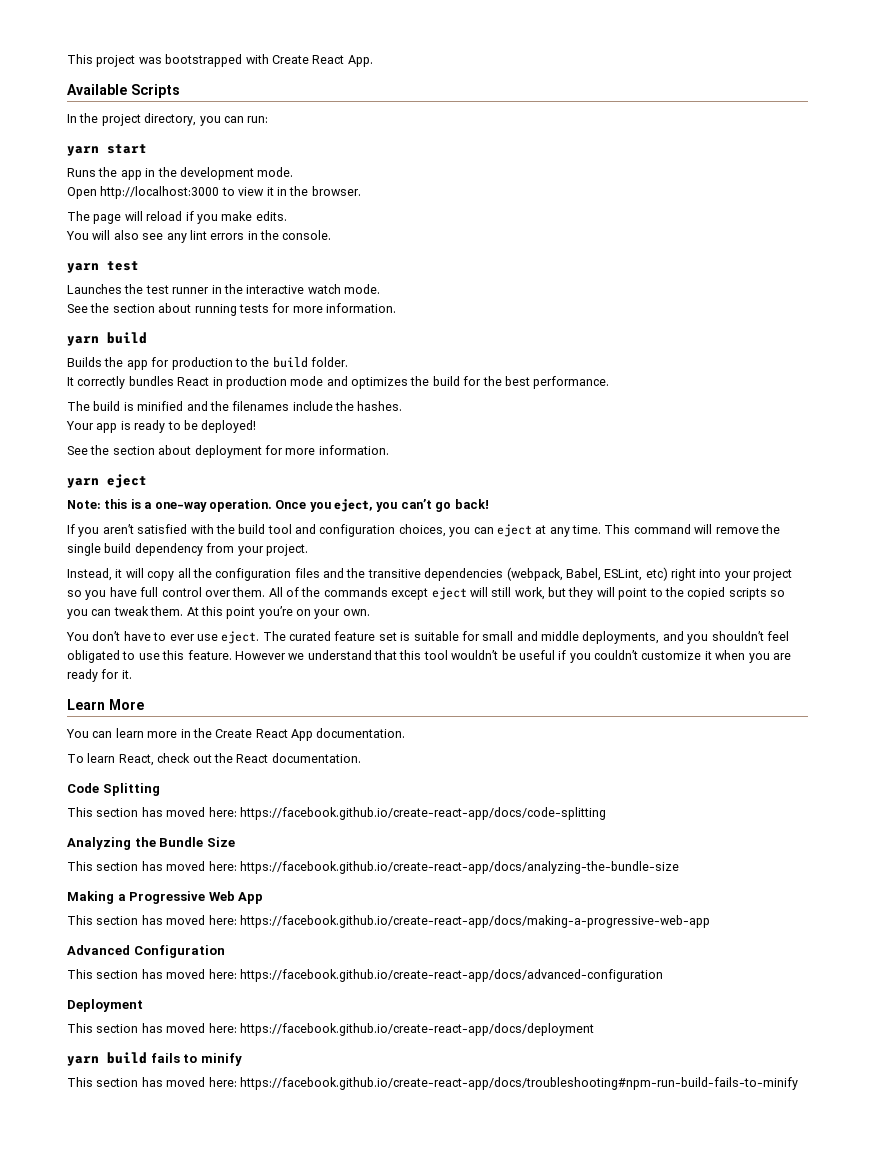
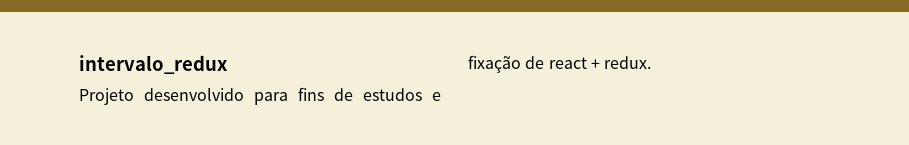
[67,54,373,67] [67,84,180,98] [67,113,269,126] [67,144,147,156] [67,167,294,180] [67,186,361,199] [67,211,287,224] [66,230,332,243] [67,261,139,273] [67,284,380,294] [67,303,396,316] [67,332,147,346] [67,357,348,370] [67,376,610,389] [67,401,403,411] [66,420,257,433] [67,445,389,458] [67,474,147,488] [67,499,489,512] [67,524,780,537] [67,543,308,556] [67,567,793,581] [67,587,785,600] [67,606,370,619] [66,631,789,644] [67,650,791,663] [67,669,132,682] [67,699,144,710] [66,728,406,741] [67,753,361,766] [67,783,160,796] [67,807,606,820] [67,837,235,850] [67,861,679,874] [67,891,264,904] [67,915,710,928] [67,945,225,958] [67,969,663,982] [67,999,143,1012] [67,1023,594,1036] [67,1052,242,1066] [67,1077,798,1090] This project was bootstrapped with Create React App. // Available Scripts // In the project directory, you can run: // yarn start // Runs the app in the development mode. // Open http://localhost:3000 to view it in the browser. // The page will reload if you make edits. // You will also see any lint errors in the console. // yarn test // Launches the test runner in the interactive watch mode. // See the section about running tests for more information. // yarn build // Builds the app for production to the build folder. // It correctly bundles React in production mode and optimizes the build for the best performance. // The build is minified and the filenames include the hashes. // Your app is ready to be deployed! // See the section about deployment for more information. // yarn eject // Note: this is a one-way operation. Once you eject, you can’t go back! // If you aren’t satisfied with the build tool and configuration choices, you can eject at any time. This command will remove the single build dependency from your project. // Instead, it will copy all the configuration files and the transitive dependencies (webpack, Babel, ESLint, etc) right into your project so you have full control over them. All of the commands except eject will still work, but they will point to the copied scripts so you can tweak them. At this point you’re on your own. // You don’t have to ever use eject. The curated feature set is suitable for small and middle deployments, and you shouldn’t feel obligated to use this feature. However we understand that this tool wouldn’t be useful if you couldn’t customize it when you are ready for it. // Learn More // You can learn more in the Create React App documentation. // To learn React, check out the React documentation. // Code Splitting // This section has moved here: https://facebook.github.io/create-react-app/docs/code-splitting // Analyzing the Bundle Size // This section has moved here: https://facebook.github.io/create-react-app/docs/analyzing-the-bundle-size // Making a Progressive Web App // This section has moved here: https://facebook.github.io/create-react-app/docs/making-a-progressive-web-app // Advanced Configuration // This section has moved here: https://facebook.github.io/create-react-app/docs/advanced-configuration // Deployment // This section has moved here: https://facebook.github.io/create-react-app/docs/deployment // yarn build fails to minify // This section has moved here: https://facebook.github.io/create-react-app/docs/troubleshooting#npm-run-build-fails-to-minify -> [79,55,228,74] [79,87,441,105] [468,55,652,73] intervalo_redux // Projeto desenvolvido para fins de estudos e fixação de react + redux.

